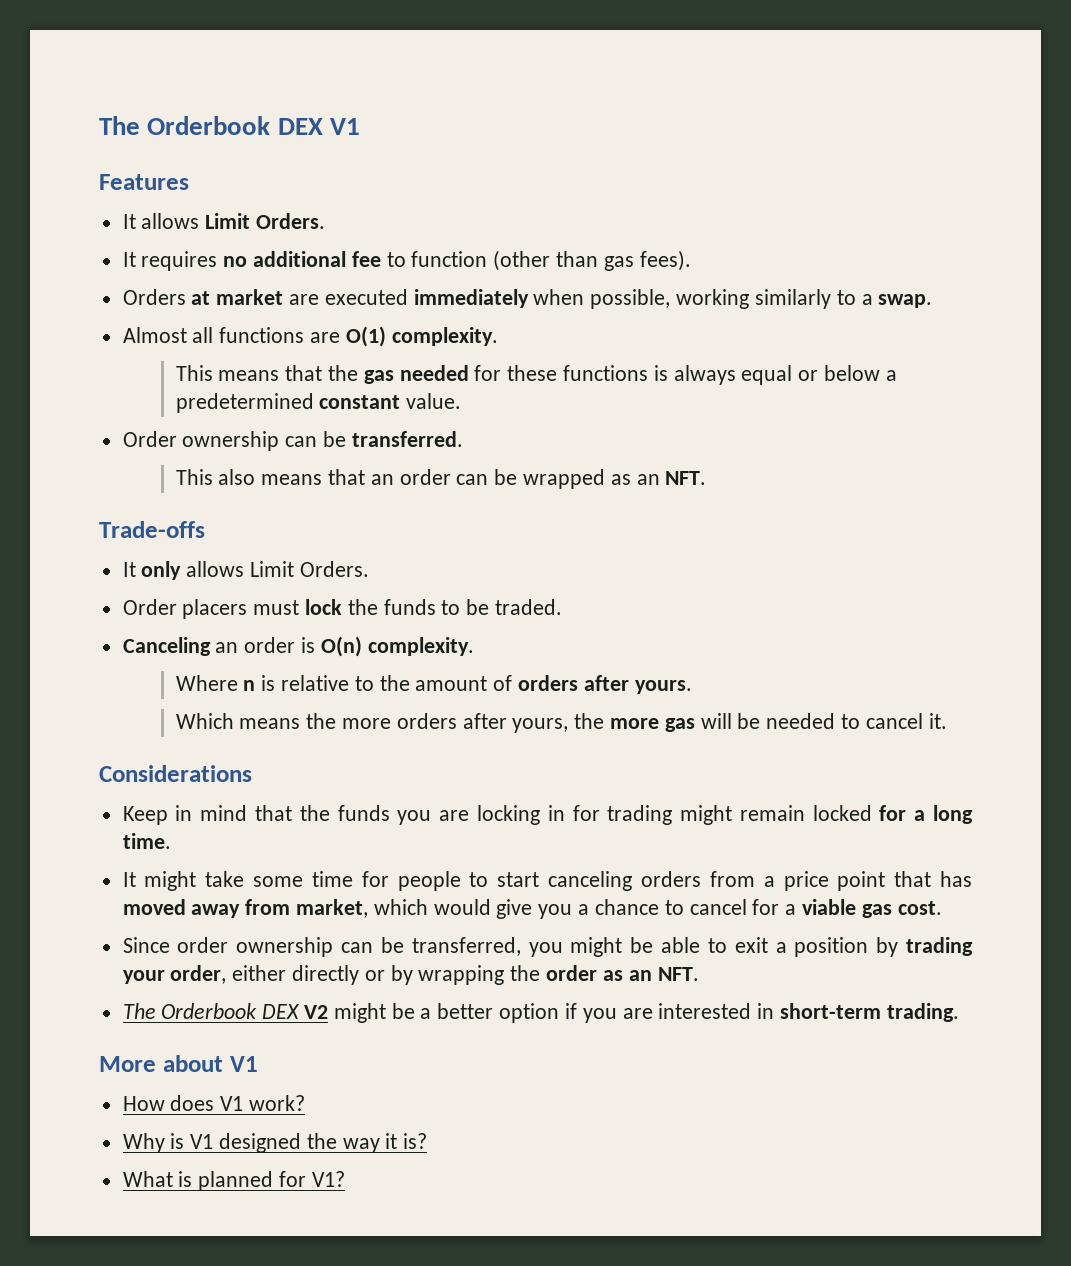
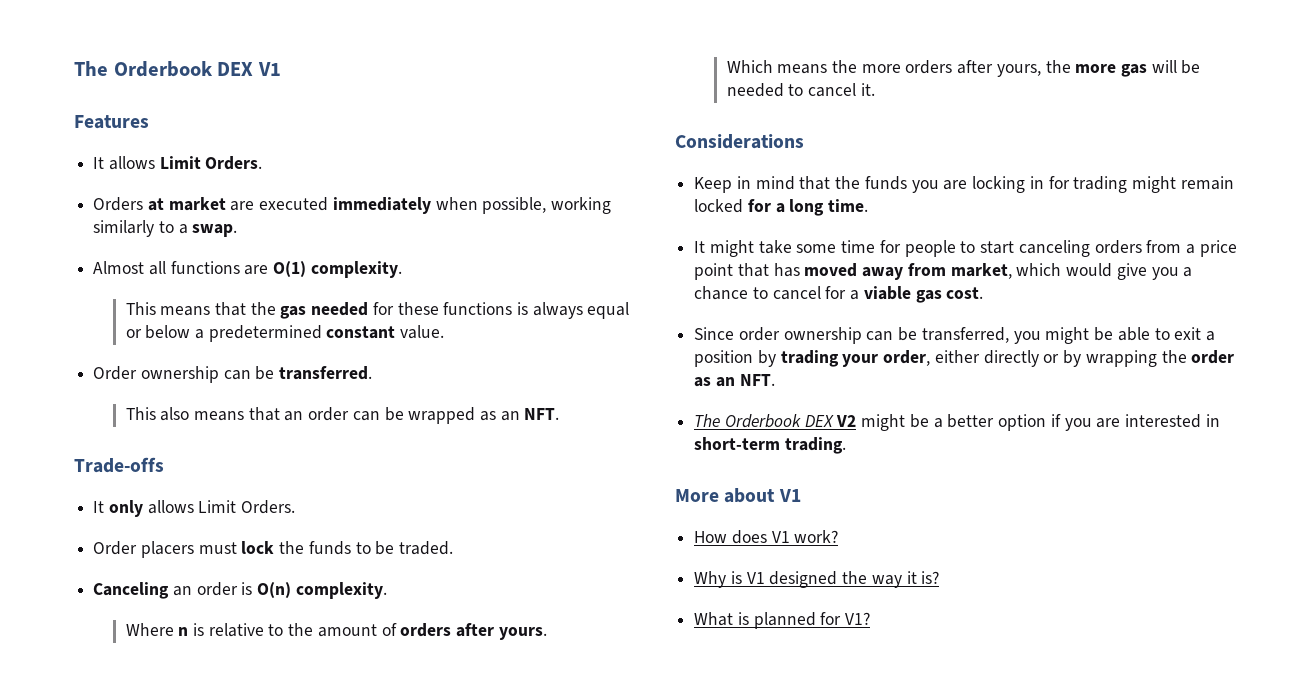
[122,250,691,271] // It requires no additional fee to function (other than gas fees). -> (263, 163) none

